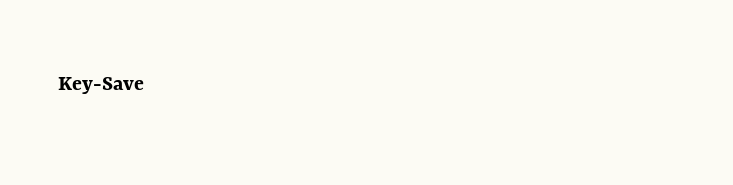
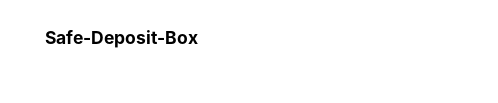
[58,77,144,94] Key-Save -> [45,30,198,48] Safe-Deposit-Box

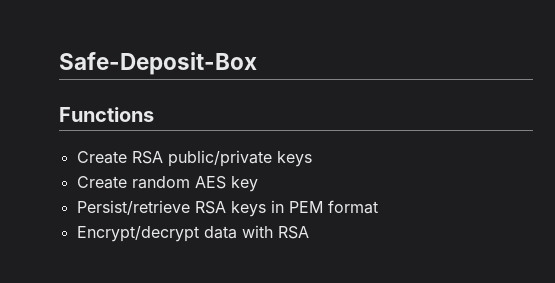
(198, 39) none -> [59,107,154,122] [76,150,312,167] [76,176,258,192] [76,200,378,217] [76,225,309,242] // Functions // Create RSA public/private keys // Create random AES key // Persist/retrieve RSA keys in PEM format // Encrypt/decrypt data with RSA

